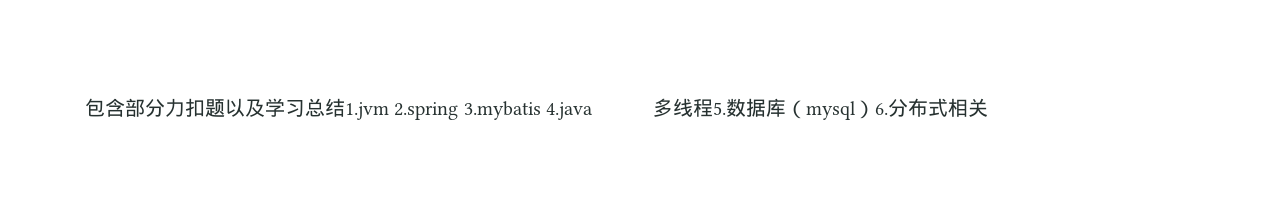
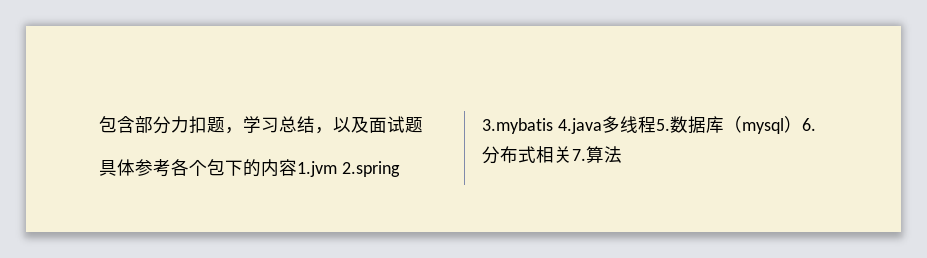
[225,98,265,117] 以及 -> [225,127,243,134] ，
(345, 107) none -> [315,116,423,134] [99,159,297,177] ，以及面试题 // 具体参考各个包下的内容
(988, 107) none -> [572,146,622,163] 7.算法

